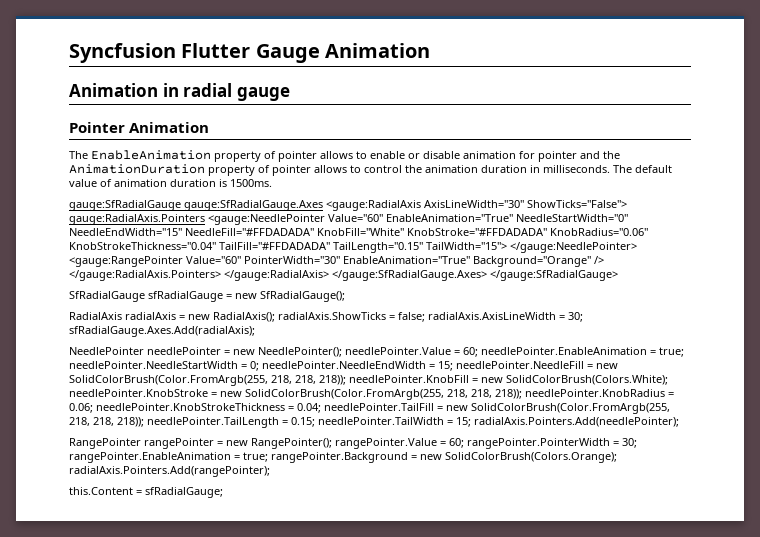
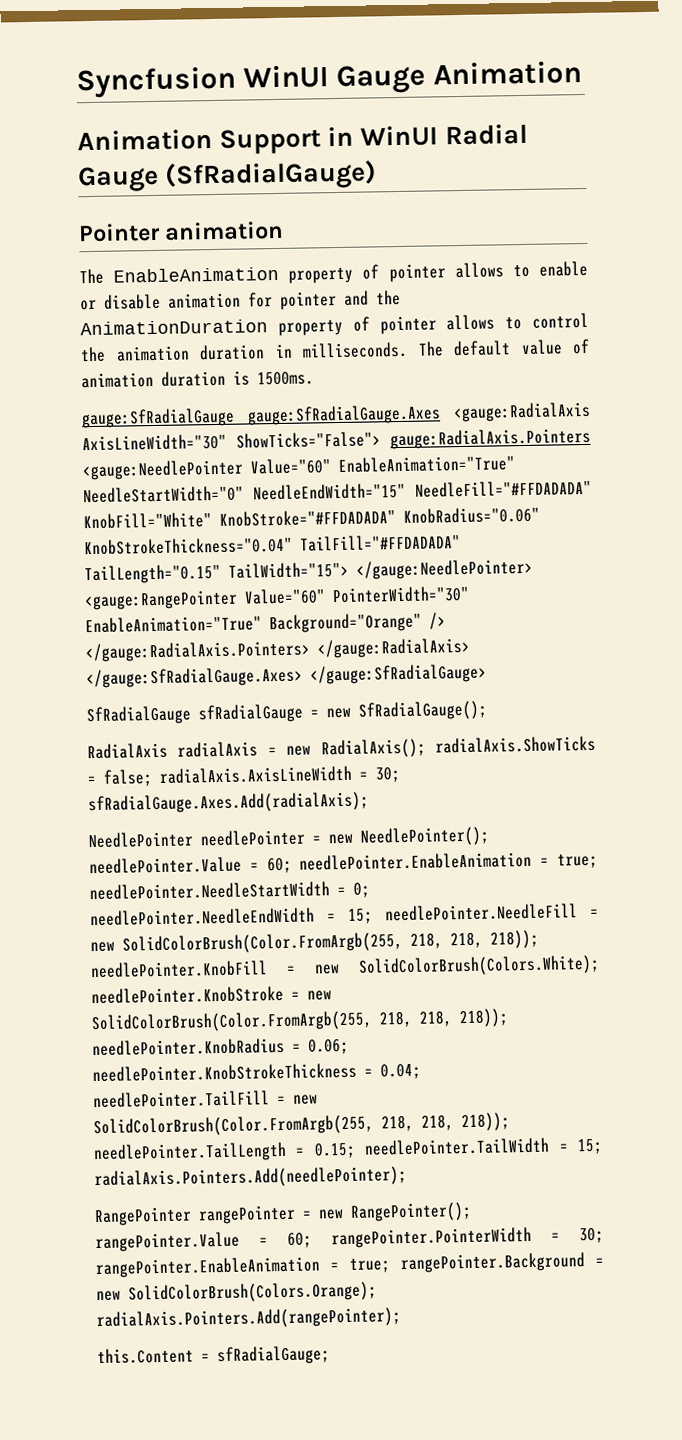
[181,43,251,58] Flutter -> [242,65,329,89] WinUI
[162,83,290,101] in radial gauge -> [219,123,528,155] [77,160,378,193] Support in WinUI Radial Gauge (SfRadialGauge)
[129,122,210,133] Animation -> [164,220,285,241] animation

